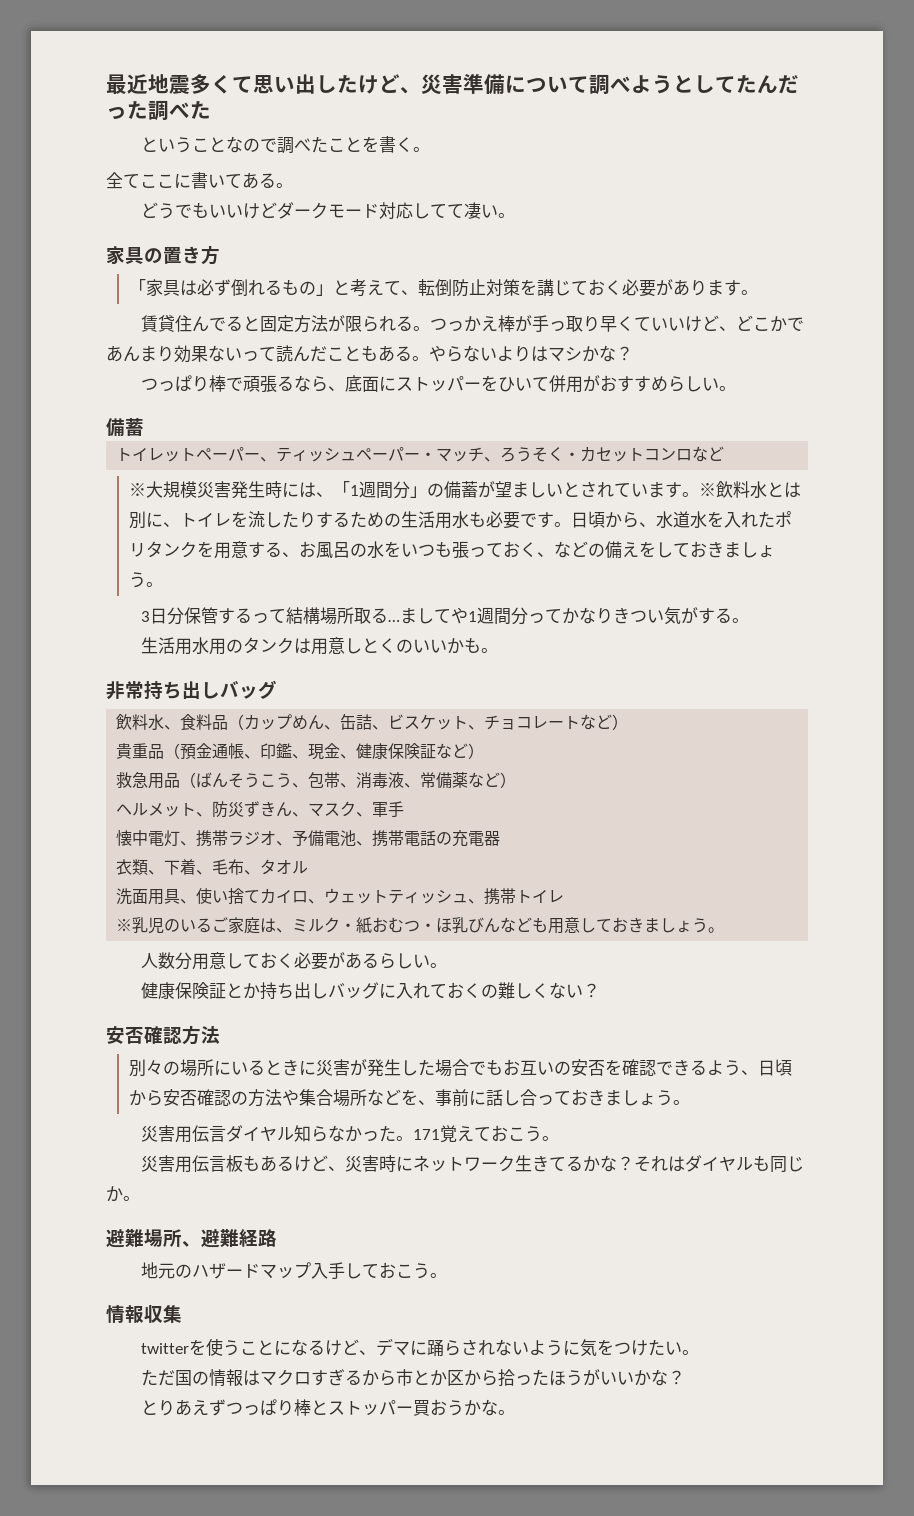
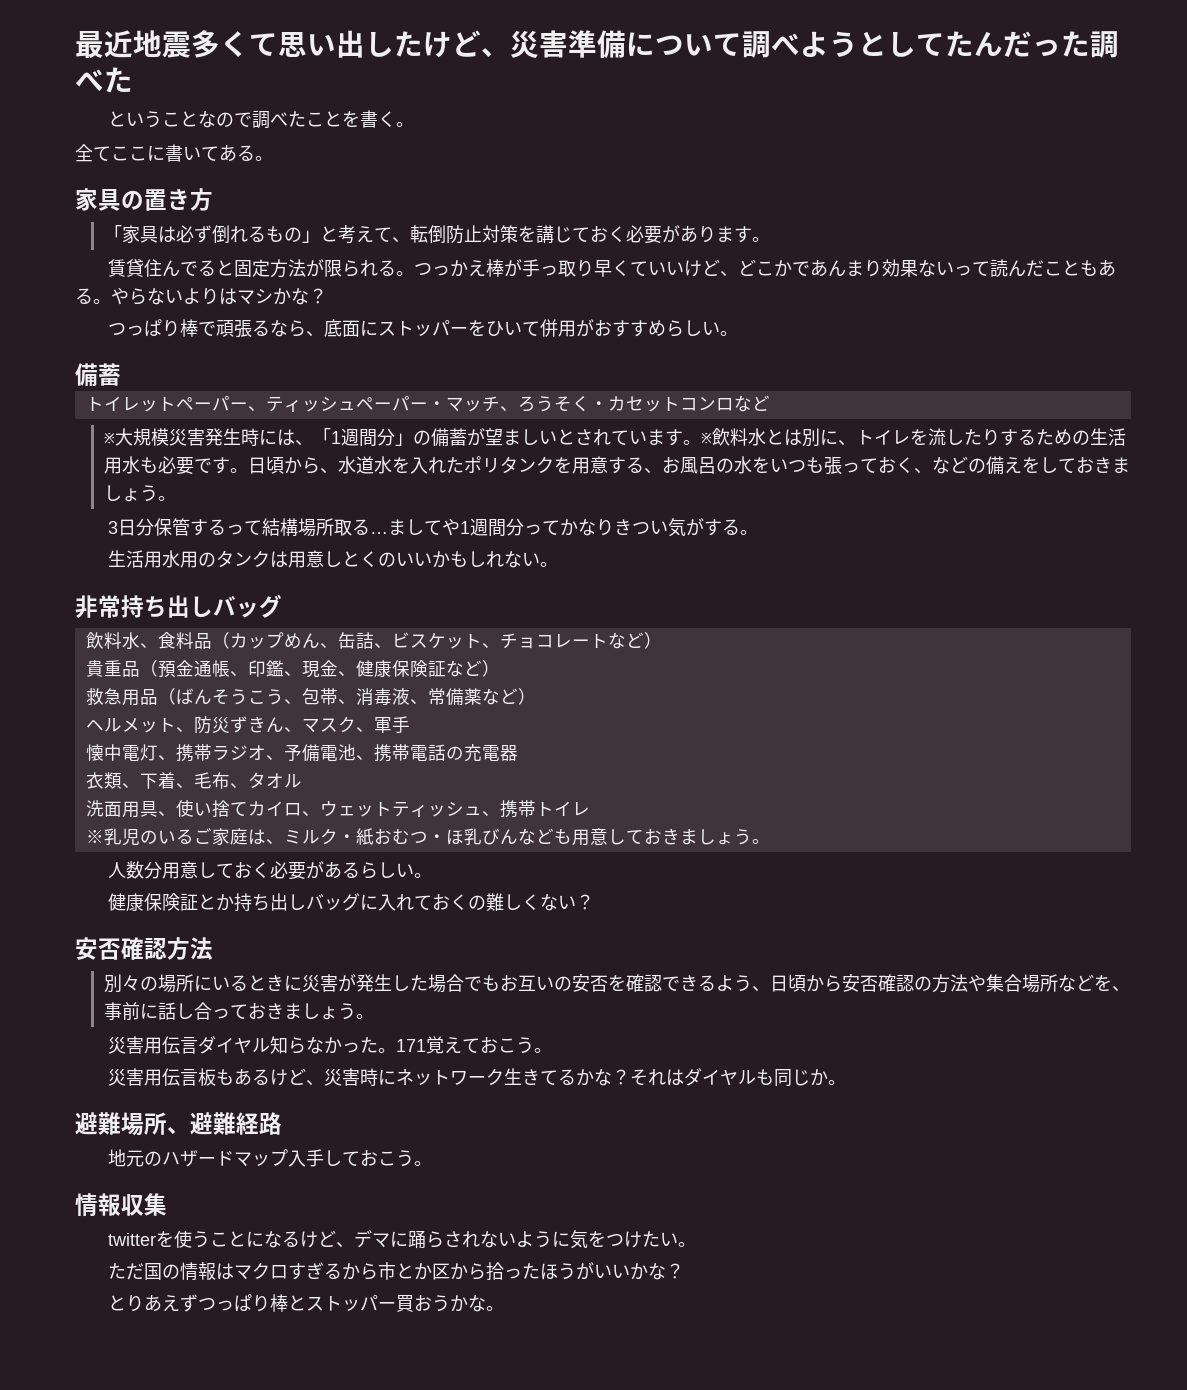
[140,202,515,219] // どうでもいいけどダークモード対応してて凄い。 -> (273, 158) none
(481, 645) none -> [468,551,541,568] しれない

